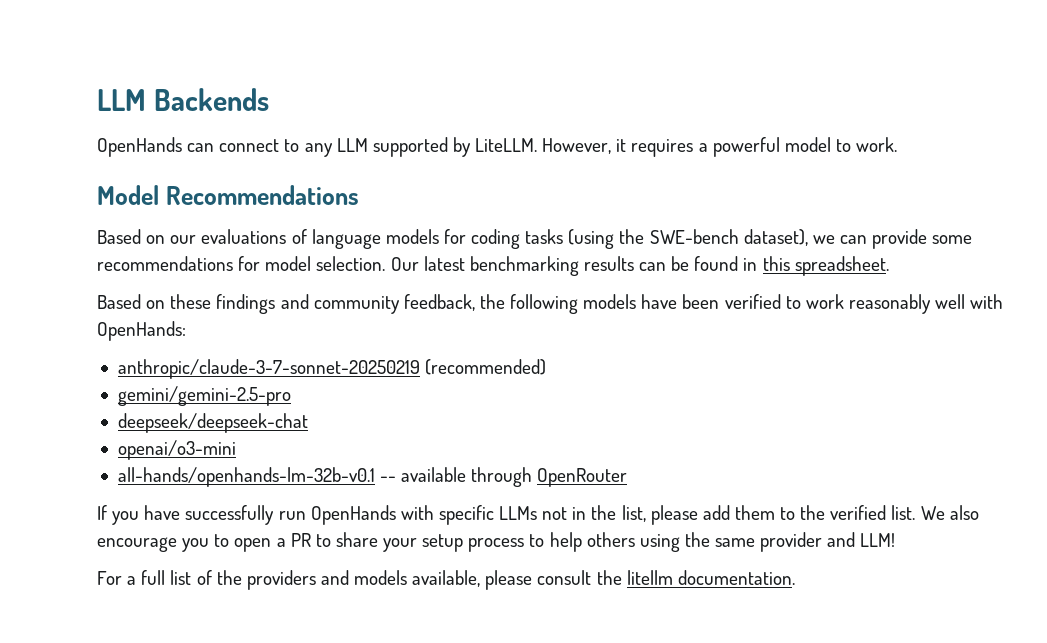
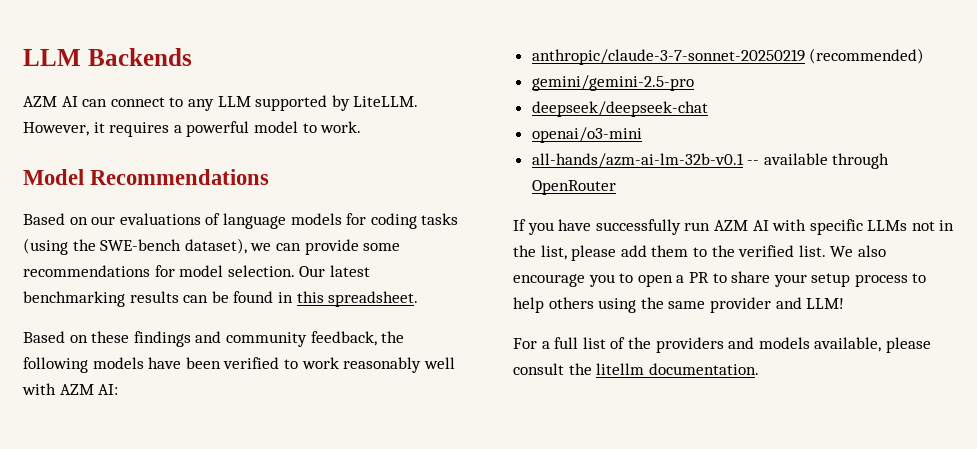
[97,137,182,157] OpenHands -> [23,96,78,107] AZM AI
[97,321,186,341] OpenHands: -> [59,384,119,395] AZM AI:
[117,467,375,487] all-hands/openhands-lm-32b-v0.1 -> [531,153,744,168] all-hands/azm-ai-lm-32b-v0.1
[310,505,396,525] OpenHands -> [713,220,769,231] AZM AI

